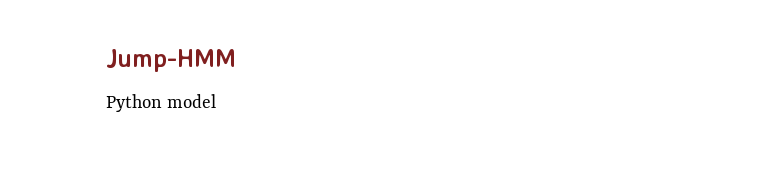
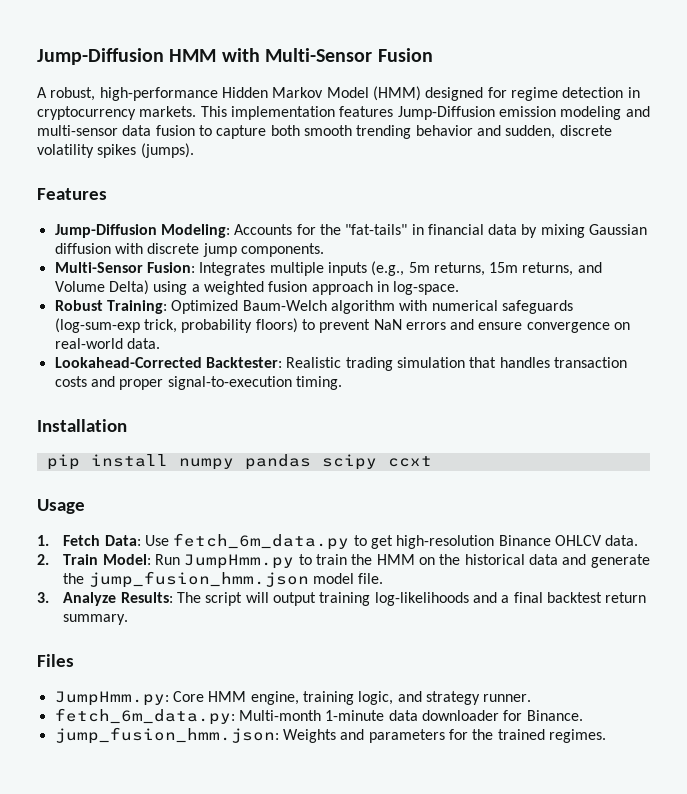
[106,49,236,72] [106,94,217,112] Jump-HMM // Python model -> [37,48,433,65] [37,86,640,101] [37,106,650,120] [37,125,612,139] [37,143,194,158] [37,188,107,200] [54,224,648,238] [54,243,324,257] [54,261,602,276] [54,280,460,295] [54,300,573,314] [54,318,631,333] [54,338,160,349] [54,357,627,371] [54,376,342,390] [37,419,127,432] [46,454,432,470] [37,499,85,514] [37,533,639,550] [37,554,650,569] [63,571,384,588] [37,592,647,606] [63,614,129,625] [37,654,74,667] [54,691,532,706] [54,708,583,725] [54,727,606,744] Jump-Diffusion HMM with Multi-Sensor Fusion // A robust, high-performance Hidden Markov Model (HMM) designed for regime detection in cryptocurrency markets. This implementation features Jump-Diffusion emission modeling and multi-sensor data fusion to capture both smooth trending behavior and sudden, discrete volatility spikes (jumps). // Features // Jump-Diffusion Modeling: Accounts for the "fat-tails" in financial data by mixing Gaussian diffusion with discrete jump components. // Multi-Sensor Fusion: Integrates multiple inputs (e.g., 5m returns, 15m returns, and Volume Delta) using a weighted fusion approach in log-space. // Robust Training: Optimized Baum-Welch algorithm with numerical safeguards (log-sum-exp trick, probability floors) to prevent NaN errors and ensure convergence on real-world data. // Lookahead-Corrected Backtester: Realistic trading simulation that handles transaction costs and proper signal-to-execution timing. // Installation // pip install numpy pandas scipy ccxt // Usage // 1. Fetch Data: Use fetch_6m_data.py to get high-resolution Binance OHLCV data. // 2. Train Model: Run JumpHmm.py to train the HMM on the historical data and generate the jump_fusion_hmm.json model file. // 3. Analyze Results: The script will output training log-likelihoods and a final backtest return summary. // Files // JumpHmm.py: Core HMM engine, training logic, and strategy runner. // fetch_6m_data.py: Multi-month 1-minute data downloader for Binance. // jump_fusion_hmm.json: Weights and parameters for the trained regimes.

